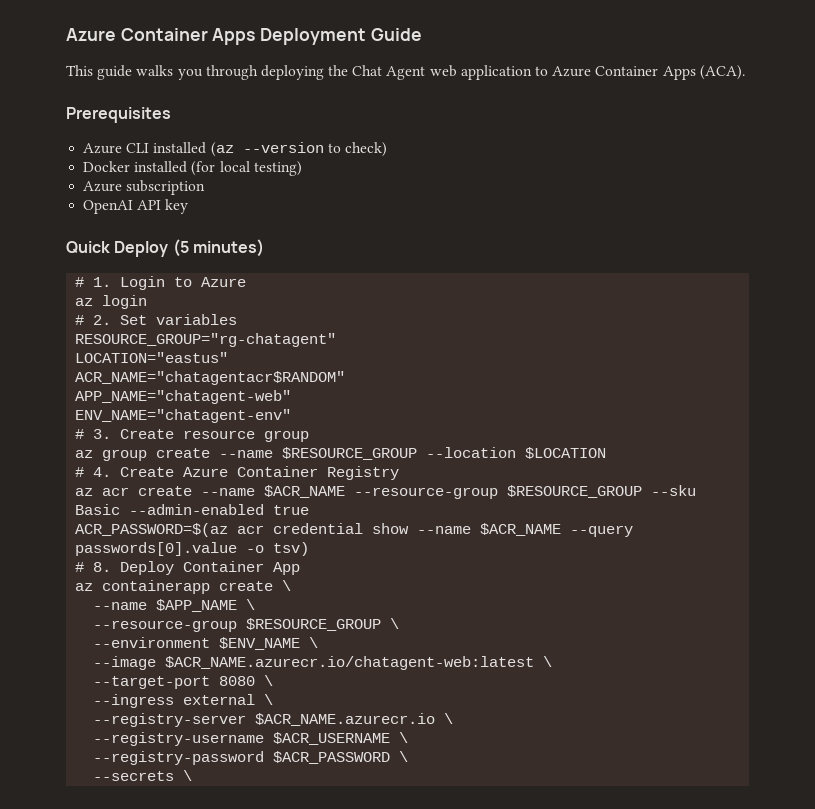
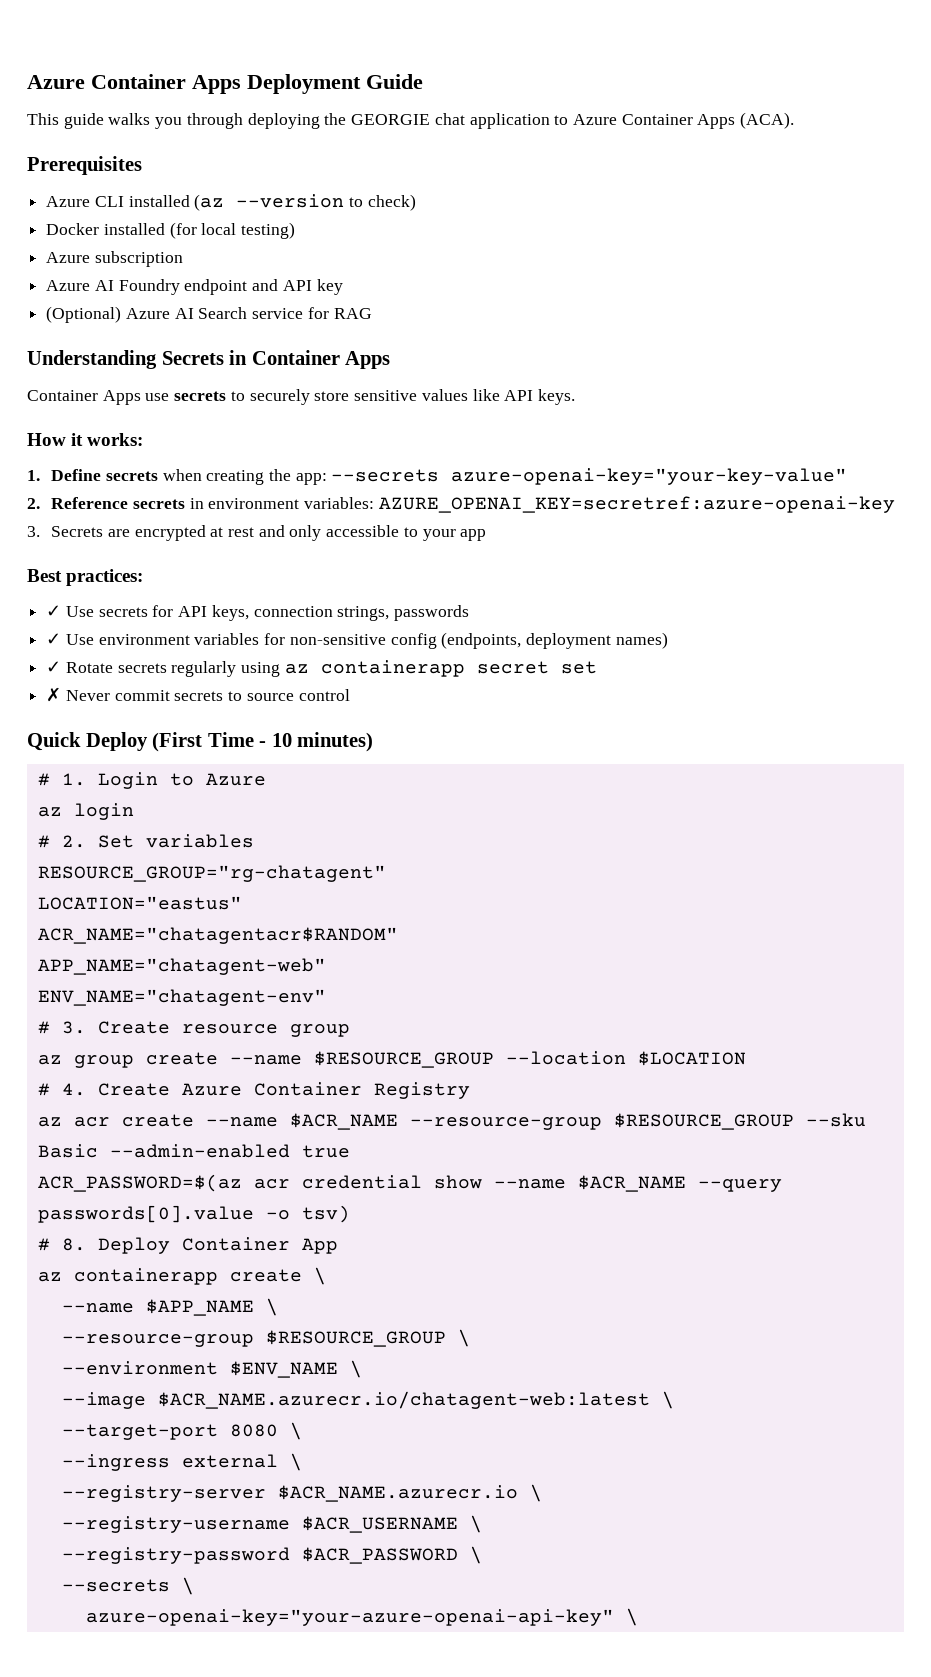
[352,65,457,80] Chat Agent web -> [351,113,465,125] GEORGIE chat
[83,199,189,214] [66,239,189,257] OpenAI API key // Quick Deploy (5 -> [46,279,343,295] [46,306,372,323] [27,350,391,369] [27,389,575,405] [27,433,144,446] [27,468,848,485] [27,496,895,513] [27,525,487,541] [27,569,144,586] [46,605,470,621] [46,632,668,649] [46,660,597,677] [46,687,350,702] [27,732,292,752] Azure AI Foundry endpoint and API key // (Optional) Azure AI Search service for RAG // Understanding Secrets in Container Apps // Container Apps use secrets to securely store sensitive values like API keys. // How it works: // 1. Define secrets when creating the app: --secrets azure-openai-key="your-key-value" // 2. Reference secrets in environment variables: AZURE_OPENAI_KEY=secretref:azure-openai-key // 3. Secrets are encrypted at rest and only accessible to your app // Best practices: // ✓ Use secrets for API keys, connection strings, passwords // ✓ Use environment variables for non-sensitive config (endpoints, deployment names) // ✓ Rotate secrets regularly using az containerapp secret set // ✗ Never commit secrets to source control // Quick Deploy (First Time - 10
(193, 775) none -> [85,1608,638,1626] // azure-openai-key="your-azure-openai-api-key" \

